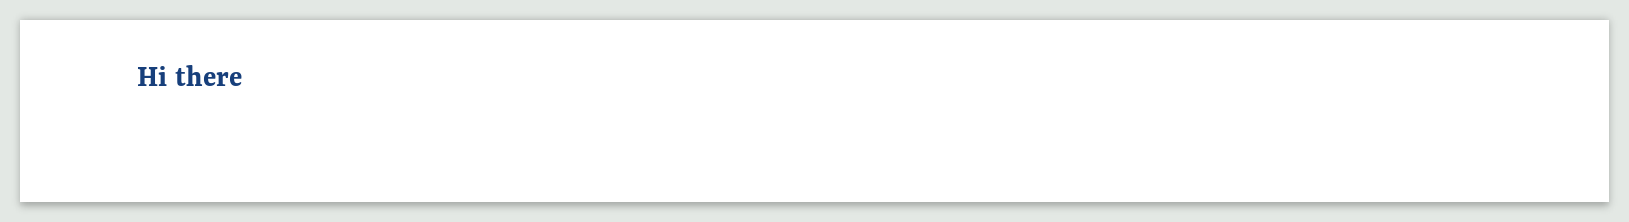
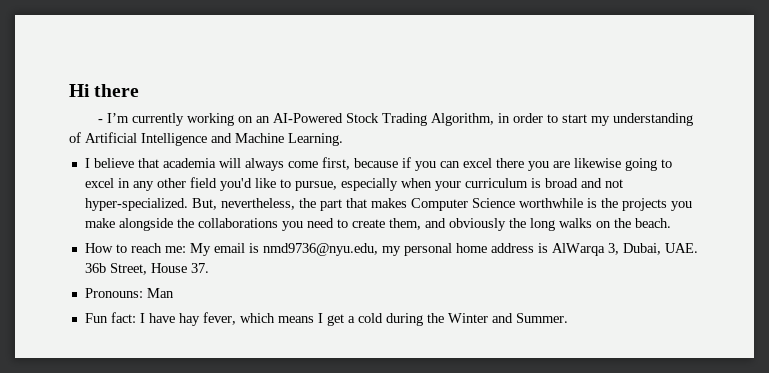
(243, 75) none -> [97,113,693,126] [69,132,343,146] [84,157,672,171] [84,177,623,191] [84,198,692,211] [84,218,671,231] [84,243,698,256] [84,263,209,275] [84,288,174,298] [84,312,568,326] // - I’m currently working on an AI-Powered Stock Trading Algorithm, in order to start my understanding of Artificial Intelligence and Machine Learning. // I believe that academia will always come first, because if you can excel there you are likewise going to excel in any other field you'd like to pursue, especially when your curriculum is broad and not hyper-specialized. But, nevertheless, the part that makes Computer Science worthwhile is the projects you make alongside the collaborations you need to create them, and obviously the long walks on the beach. // How to reach me: My email is nmd9736@nyu.edu, my personal home address is AlWarqa 3, Dubai, UAE. 36b Street, House 37. // Pronouns: Man // Fun fact: I have hay fever, which means I get a cold during the Winter and Summer.

